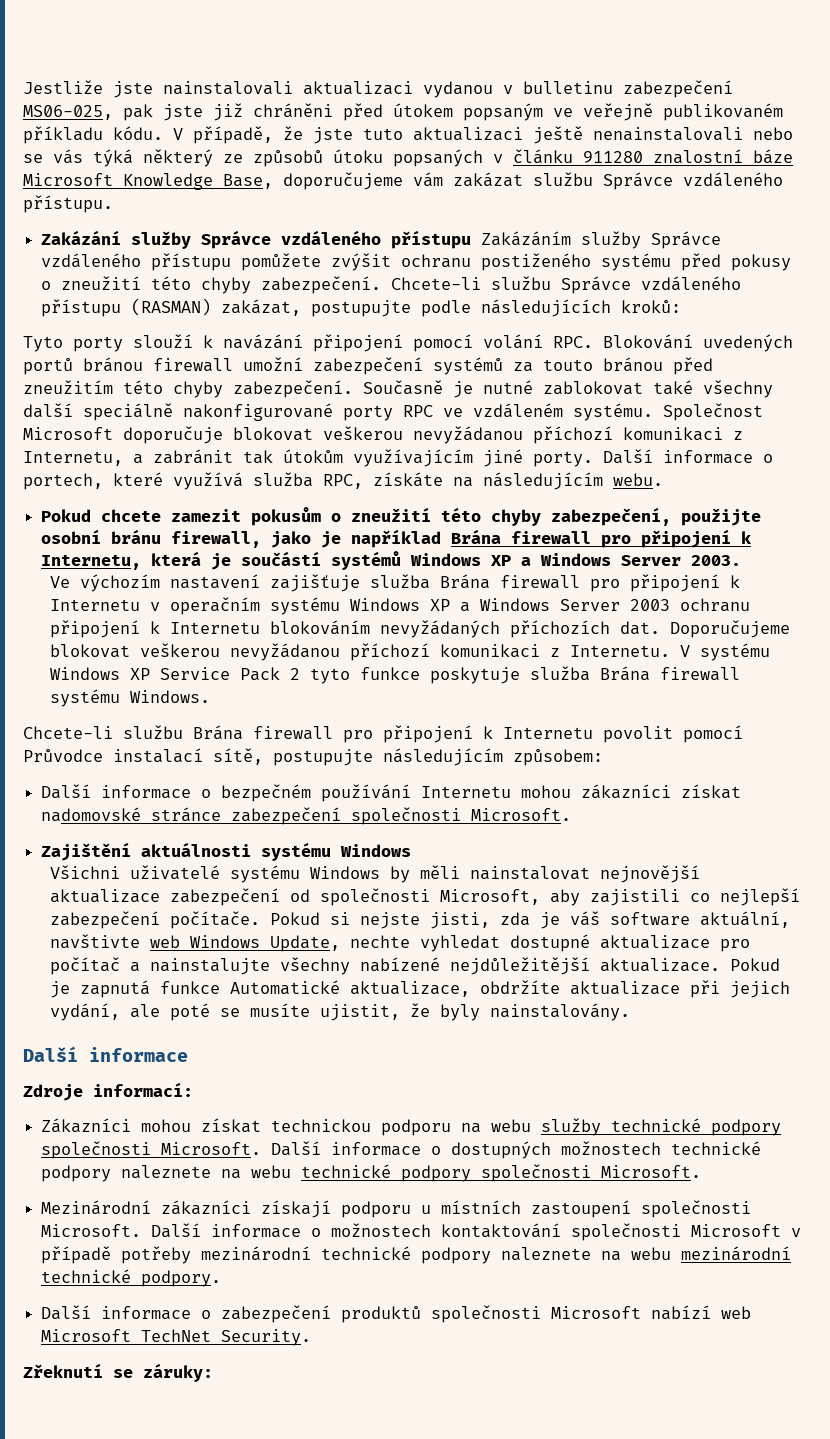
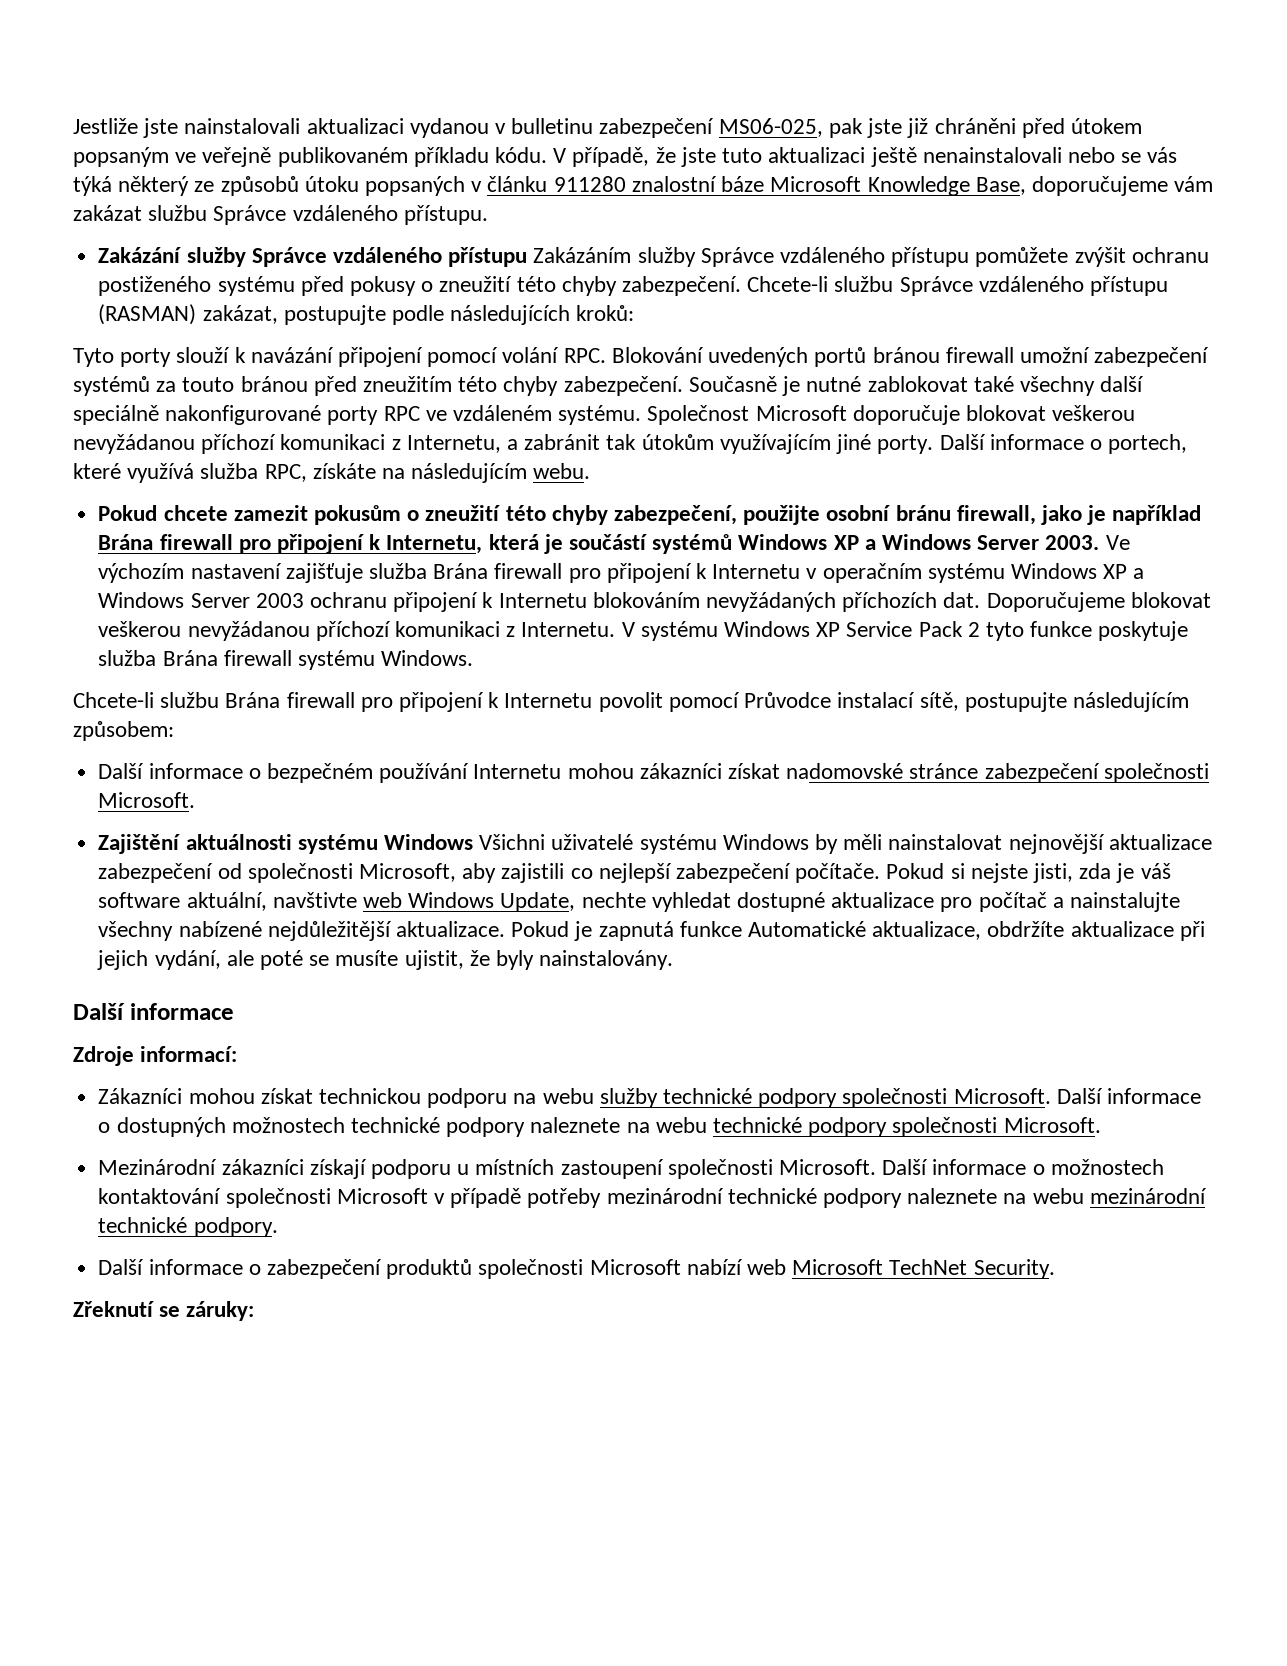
(742, 560) // -> (1100, 542) none
(412, 850) // -> (473, 842) none

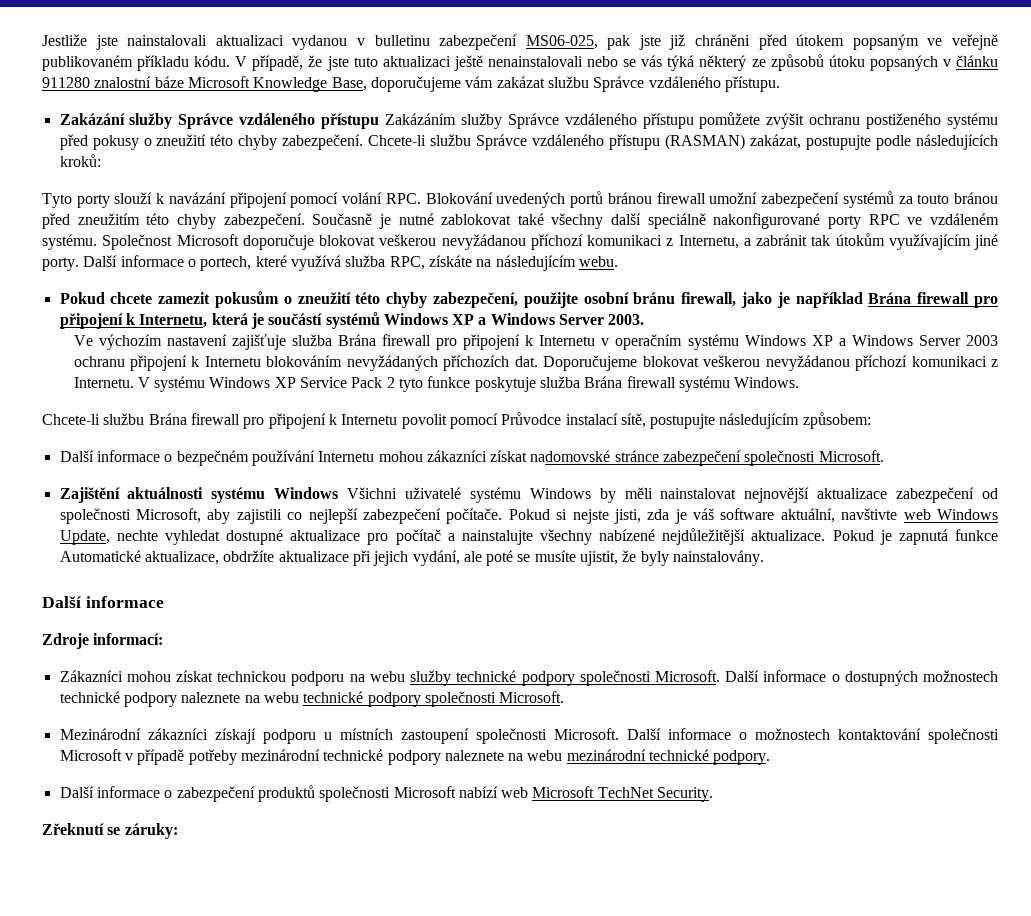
(1100, 542) none -> (645, 319) //

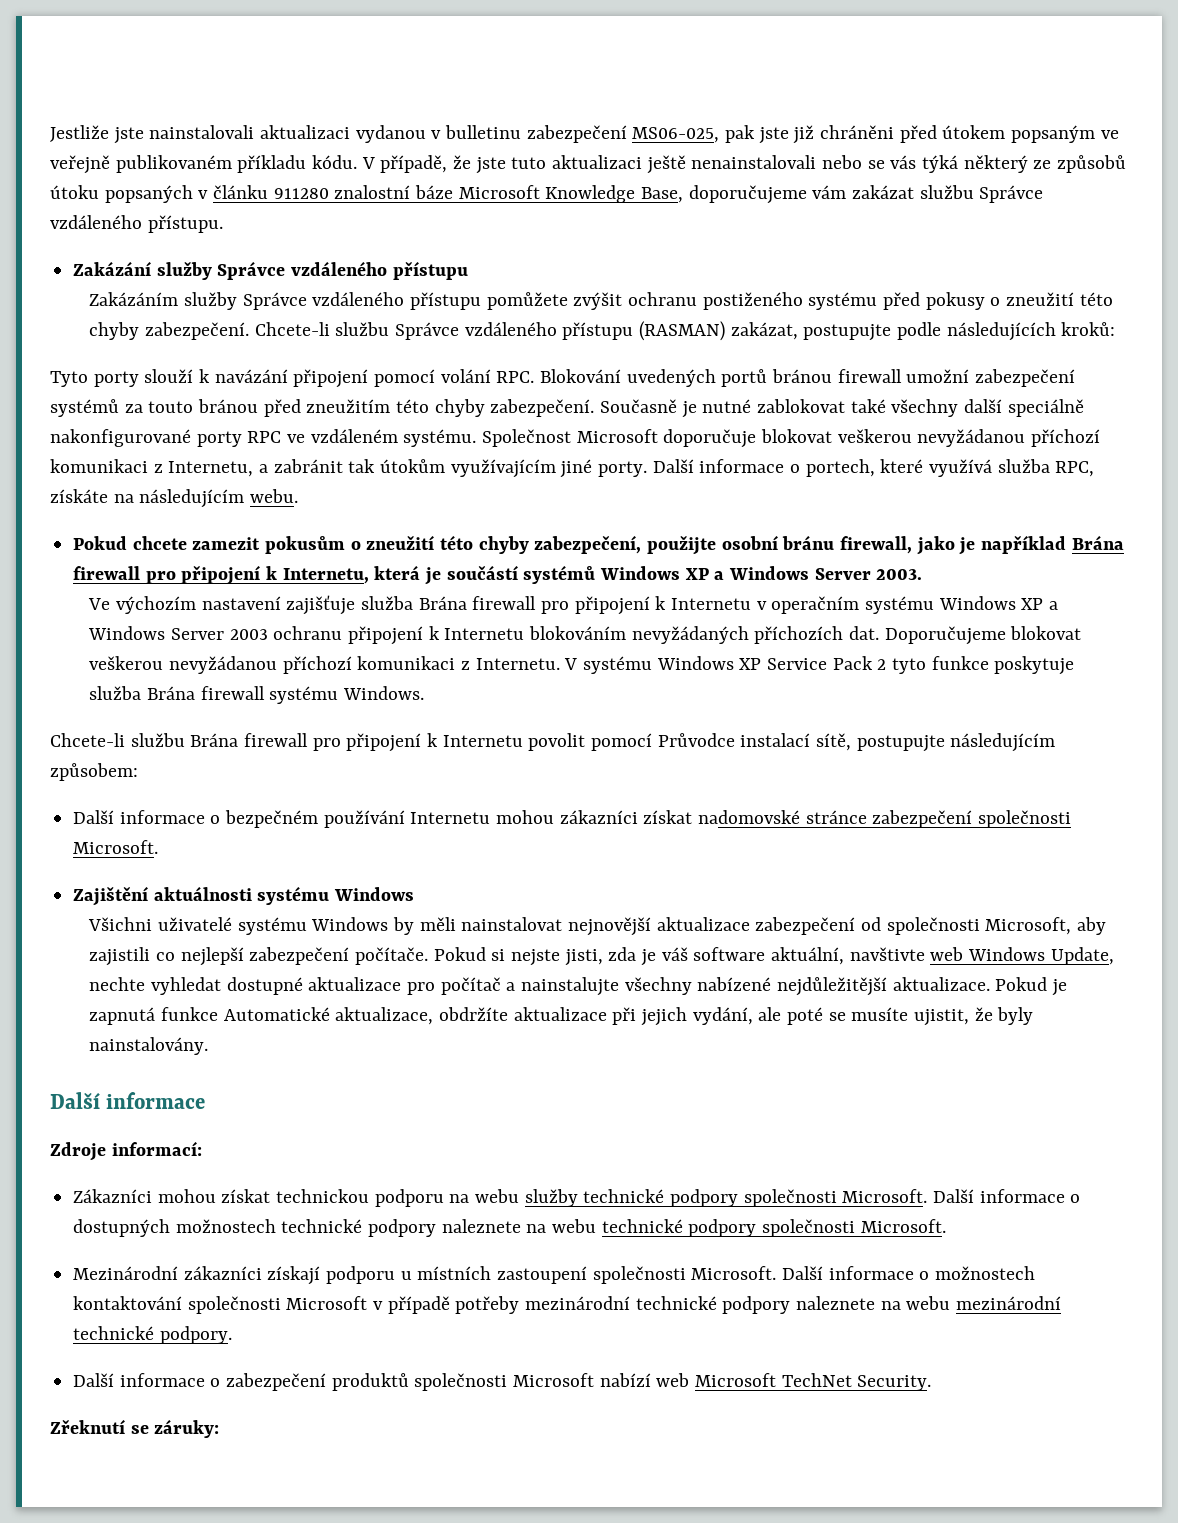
(380, 121) none -> (468, 270) //
(339, 493) none -> (415, 894) //

